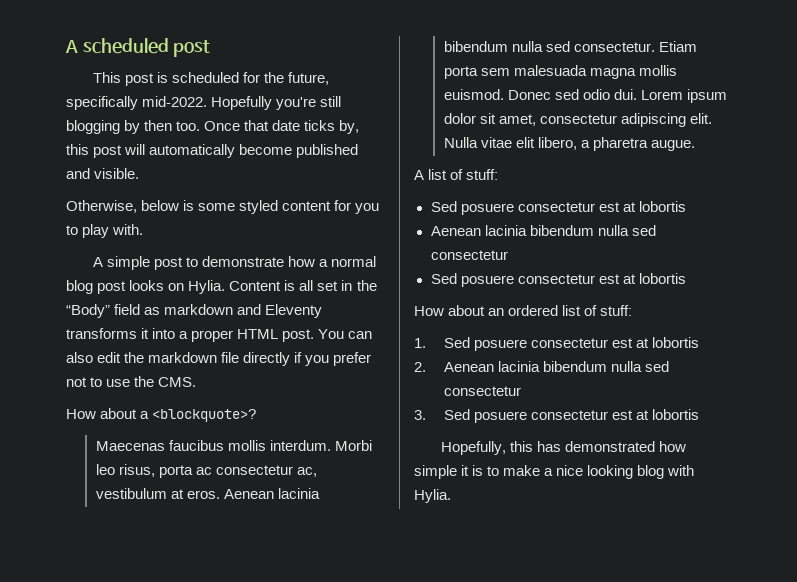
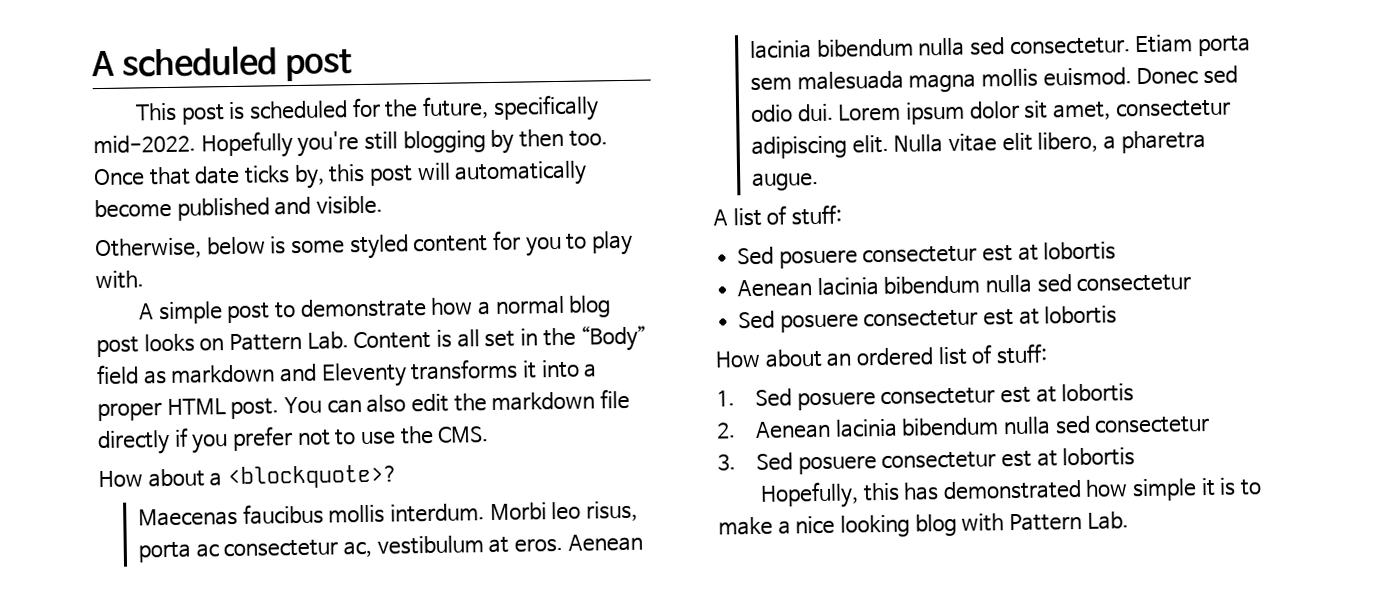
[188,280,226,294] Hylia. -> [229,331,349,352] Pattern Lab.
[414,489,451,503] Hylia. -> [1009,511,1129,532] Pattern Lab.

